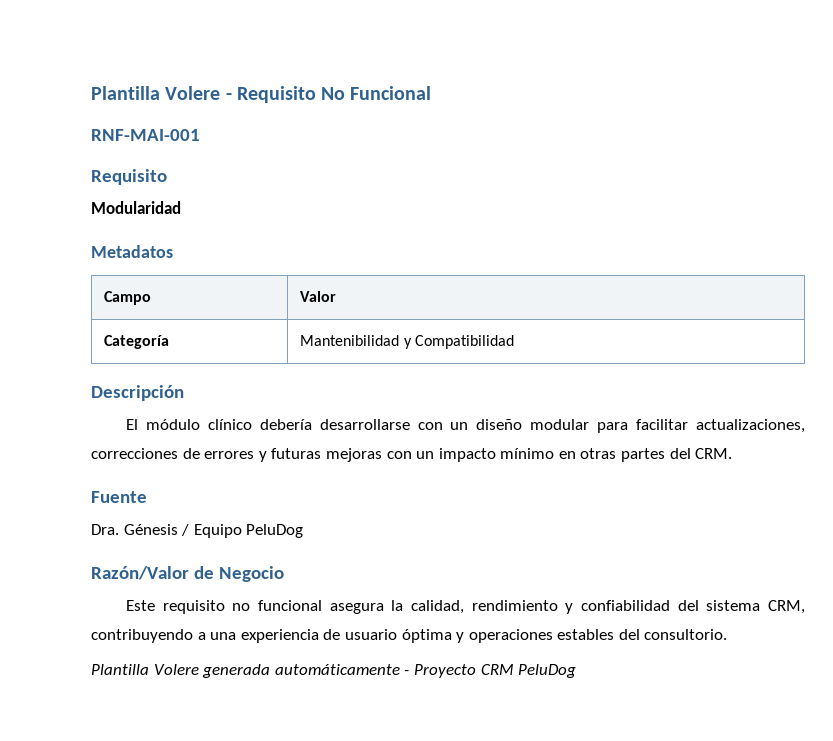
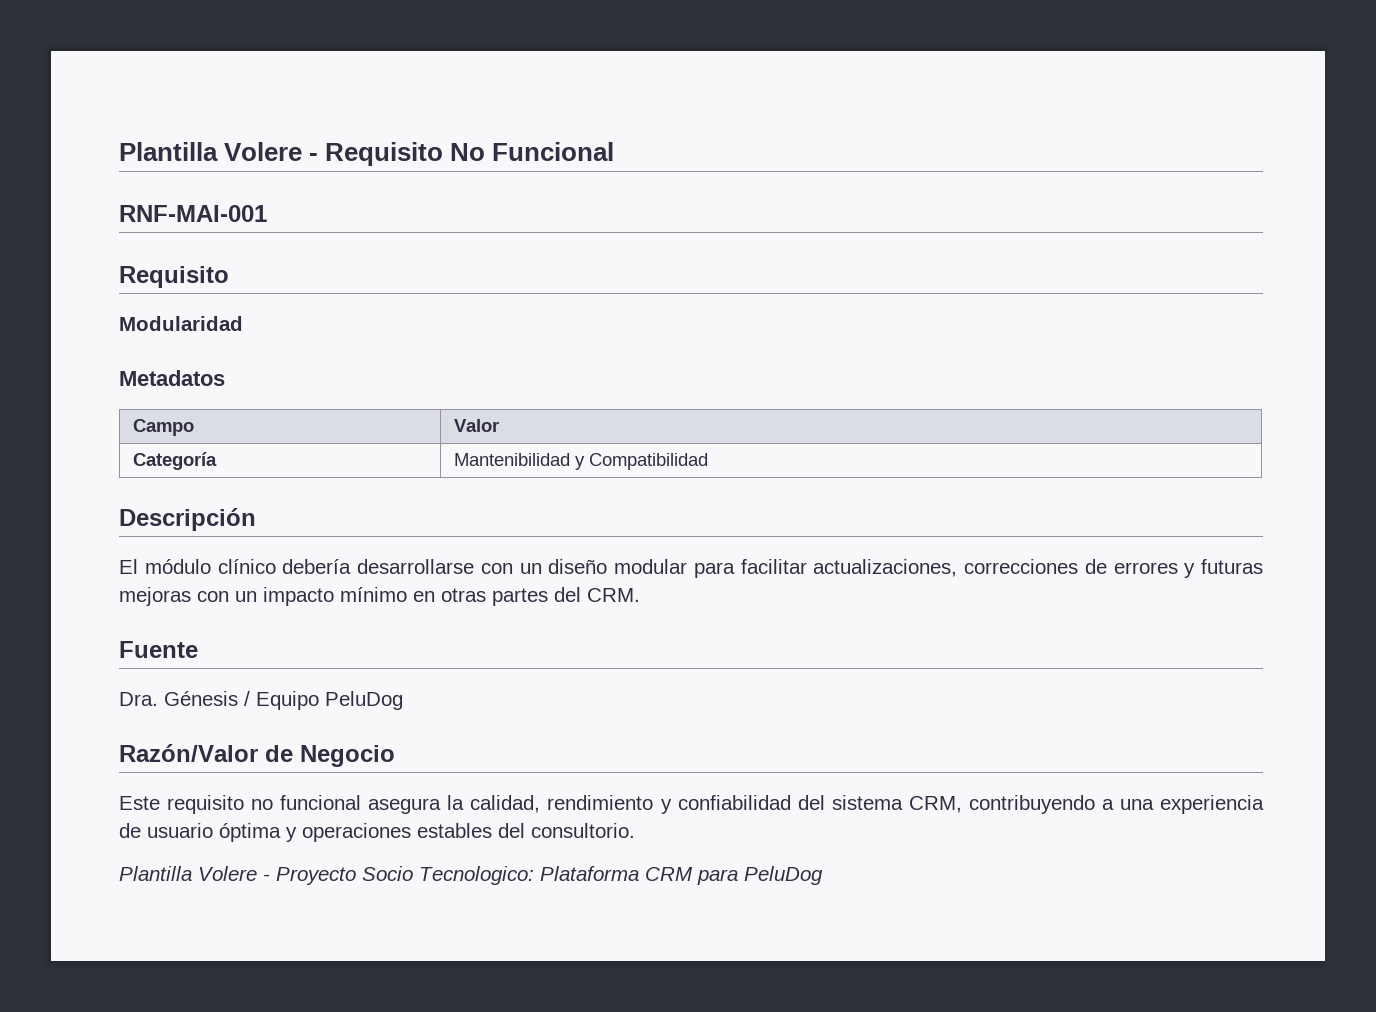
[202,664,514,678] generada automáticamente - Proyecto CRM -> [263,866,738,885] - Proyecto Socio Tecnologico: Plataforma CRM para

